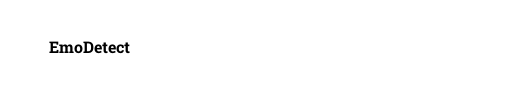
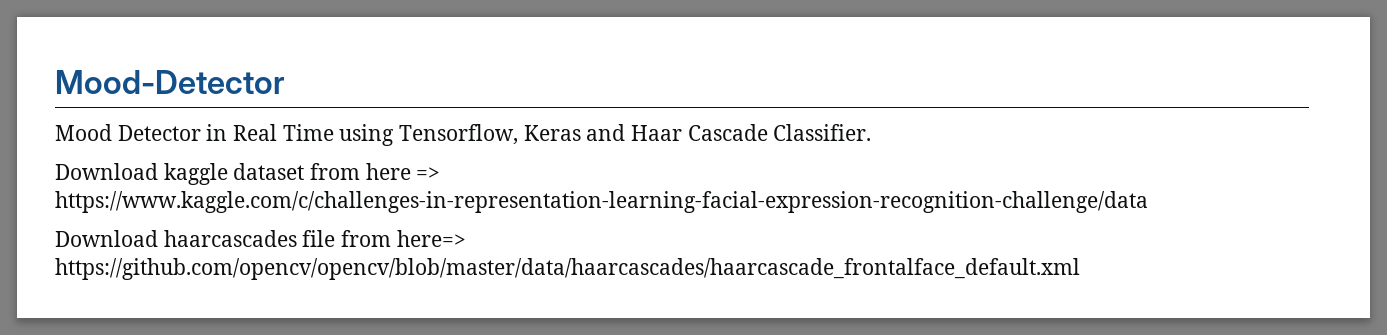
[49,41,130,54] EmoDetect -> [55,70,285,94] [55,124,872,146] [55,163,441,185] [55,191,1148,213] [55,230,466,247] [55,258,1080,280] Mood-Detector // Mood Detector in Real Time using Tensorflow, Keras and Haar Cascade Classifier. // Download kaggle dataset from here => https://www.kaggle.com/c/challenges-in-representation-learning-facial-expression-recognition-challenge/data // Download haarcascades file from here=> https://github.com/opencv/opencv/blob/master/data/haarcascades/haarcascade_frontalface_default.xml

